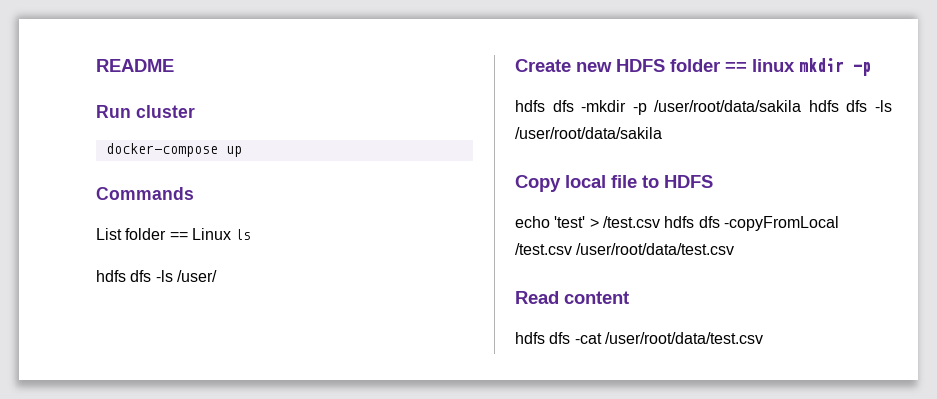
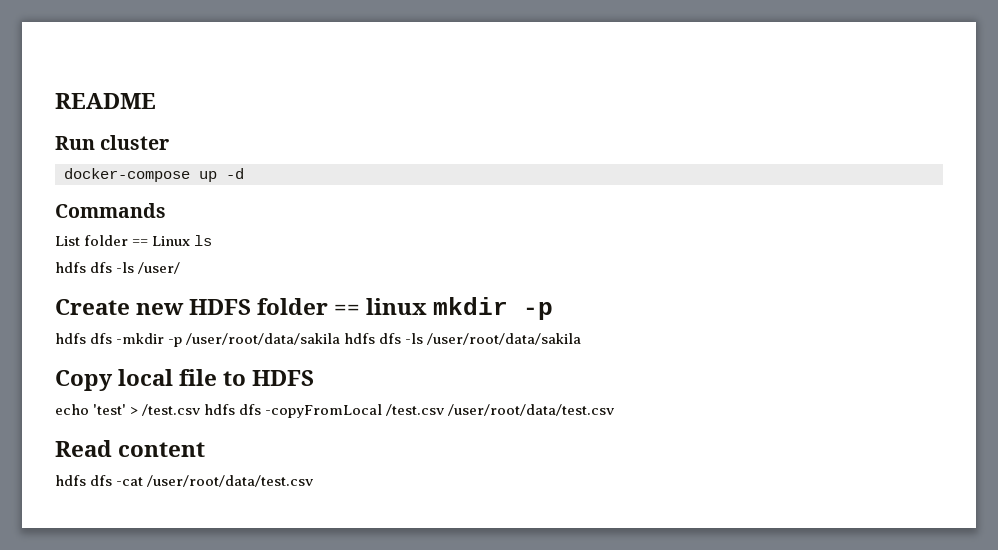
(242, 151) none -> [226,168,244,179] -d

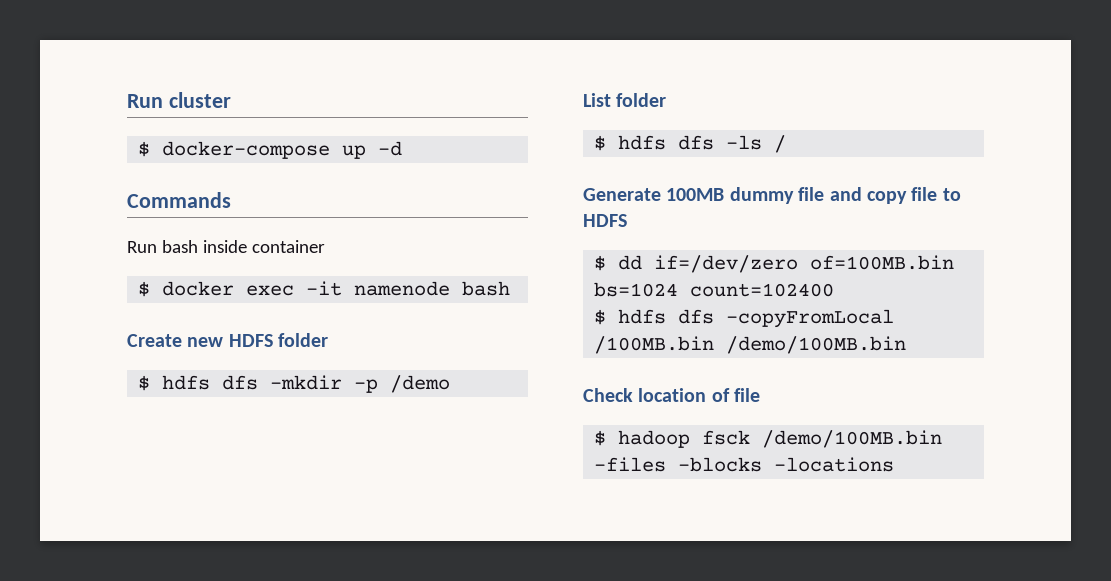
[55,93,156,109] README // -> (127, 101) none
(170, 142) none -> [138,141,151,157] $
[55,235,213,246] [55,262,181,274] [55,297,554,320] [55,333,582,347] [55,369,315,391] [55,404,616,418] [55,440,206,457] [55,475,315,487] List folder == Linux ls // hdfs dfs -ls /user/ // Create new HDFS folder == linux mkdir -p // hdfs dfs -mkdir -p /user/root/data/sakila hdfs dfs -ls /user/root/data/sakila // Copy local file to HDFS // echo 'test' > /test.csv hdfs dfs -copyFromLocal /test.csv /user/root/data/test.csv // Read content // hdfs dfs -cat /user/root/data/test.csv -> [127,240,325,253] [138,281,511,297] [127,333,329,347] [138,375,451,393] [583,93,667,107] [594,135,787,153] [583,187,961,204] [583,214,627,227] [594,255,955,273] [594,282,835,297] [594,309,895,328] [594,336,907,354] [583,388,761,402] [594,430,943,448] [594,457,895,472] Run bash inside container // $ docker exec -it namenode bash // Create new HDFS folder // $ hdfs dfs -mkdir -p /demo // List folder // $ hdfs dfs -ls / // Generate 100MB dummy file and copy file to HDFS // $ dd if=/dev/zero of=100MB.bin bs=1024 count=102400 // $ hdfs dfs -copyFromLocal /100MB.bin /demo/100MB.bin // Check location of file // $ hadoop fsck /demo/100MB.bin -files -blocks -locations

